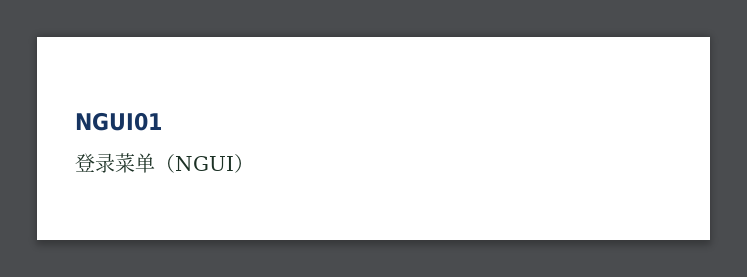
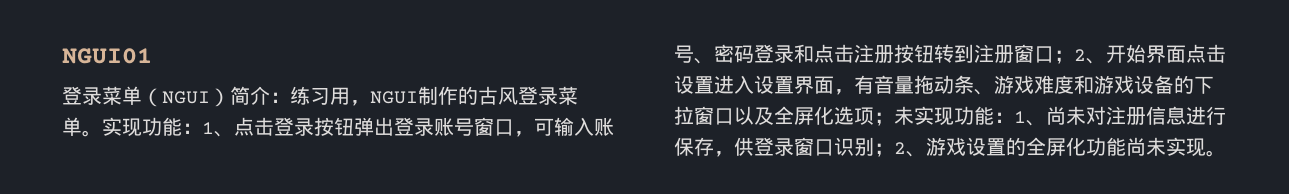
(254, 163) none -> [230,86,578,106] [62,117,614,137] [674,44,1226,64] [674,75,1214,95] [674,106,1226,126] [674,137,1226,157] 简介：练习用，NGUI制作的古风登录菜单。实现功能：1、点击登录按钮弹出登录账号窗口，可输入账号、密码登录和点击注册按钮转到注册窗口；2、开始界面点击设置进入设置界面，有音量拖动条、游戏难度和游戏设备的下拉窗口以及全屏化选项；未实现功能：1、尚未对注册信息进行保存，供登录窗口识别；2、游戏设置的全屏化功能尚未实现。

